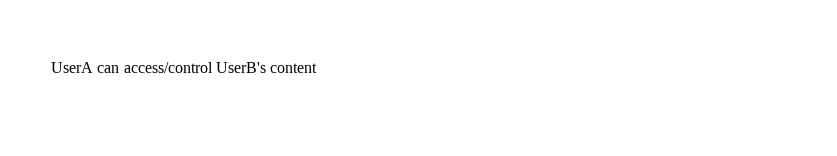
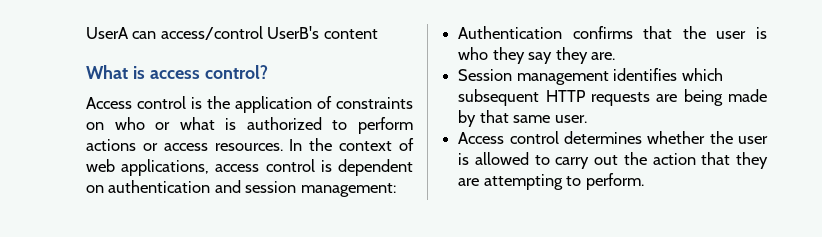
(318, 68) none -> [86,65,268,79] [86,96,413,113] [86,117,413,134] [86,138,414,151] [86,159,414,176] [86,180,396,197] [458,26,767,39] [458,47,615,64] [458,68,723,85] [458,89,767,106] [458,110,587,127] [458,131,768,144] [458,152,768,169] [458,173,644,190] // What is access control? // Access control is the application of constraints on who or what is authorized to perform actions or access resources. In the context of web applications, access control is dependent on authentication and session management: // Authentication confirms that the user is who they say they are. // Session management identifies which subsequent HTTP requests are being made by that same user. // Access control determines whether the user is allowed to carry out the action that they are attempting to perform.

